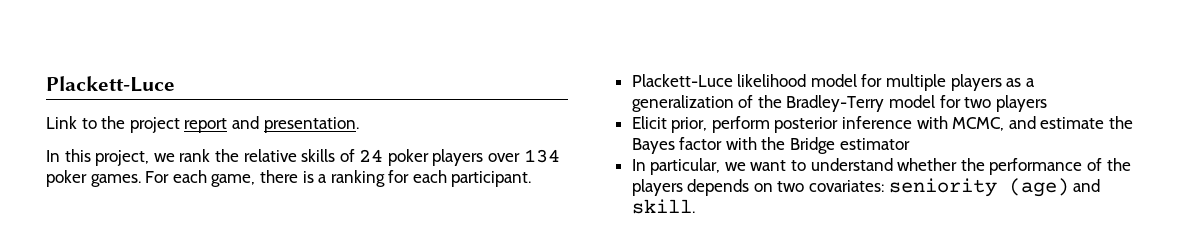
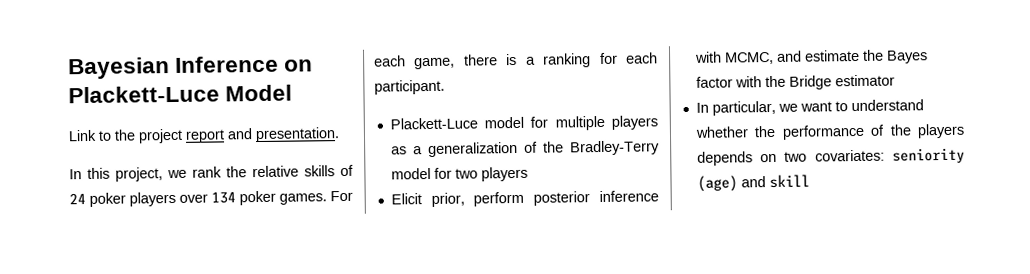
[46,76,175,92] Plackett-Luce -> [68,55,314,80] [68,84,293,104] Bayesian Inference on Plackett-Luce Model
[737,74,807,87] likelihood -> (478, 123) none
[631,199,695,214] skill. -> [768,174,810,189] skill

